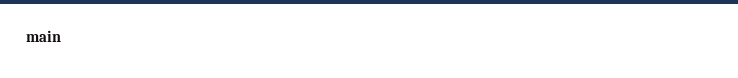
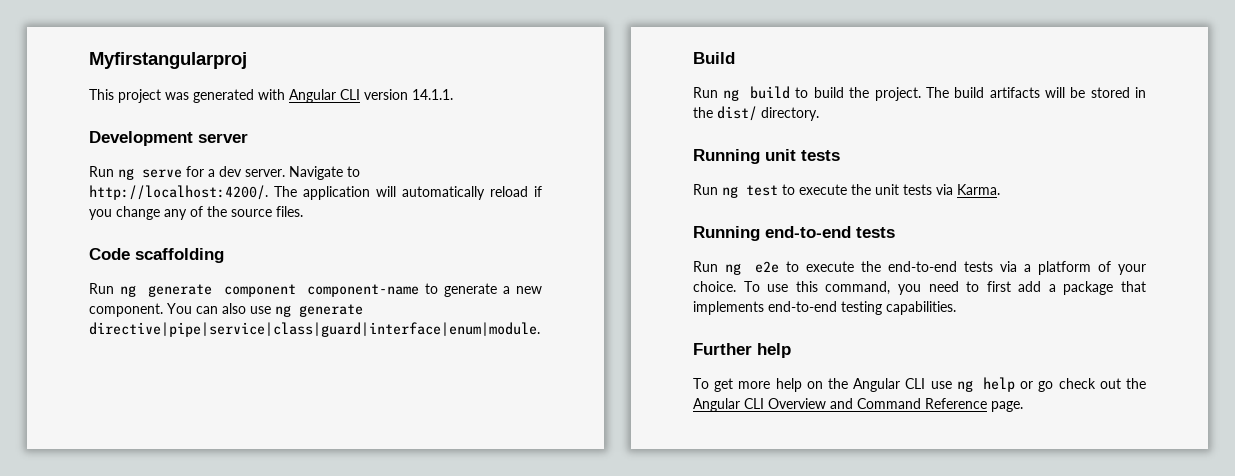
[26,30,61,42] main -> [89,52,247,69] [89,89,453,103] [89,131,248,146] [89,166,360,180] [89,185,542,200] [89,206,303,220] [89,248,224,263] [89,283,543,297] [89,303,363,317] [89,322,540,337] [693,52,735,64] [693,86,1146,101] [693,106,819,121] [693,149,840,164] [693,184,1000,198] [693,226,895,241] [693,261,1146,275] [693,281,1146,295] [693,301,956,315] [693,343,791,358] [693,377,1146,392] [693,398,1023,412] Myfirstangularproj // This project was generated with Angular CLI version 14.1.1. // Development server // Run ng serve for a dev server. Navigate to http://localhost:4200/. The application will automatically reload if you change any of the source files. // Code scaffolding // Run ng generate component component-name to generate a new component. You can also use ng generate directive|pipe|service|class|guard|interface|enum|module. // Build // Run ng build to build the project. The build artifacts will be stored in the dist/ directory. // Running unit tests // Run ng test to execute the unit tests via Karma. // Running end-to-end tests // Run ng e2e to execute the end-to-end tests via a platform of your choice. To use this command, you need to first add a package that implements end-to-end testing capabilities. // Further help // To get more help on the Angular CLI use ng help or go check out the Angular CLI Overview and Command Reference page.

